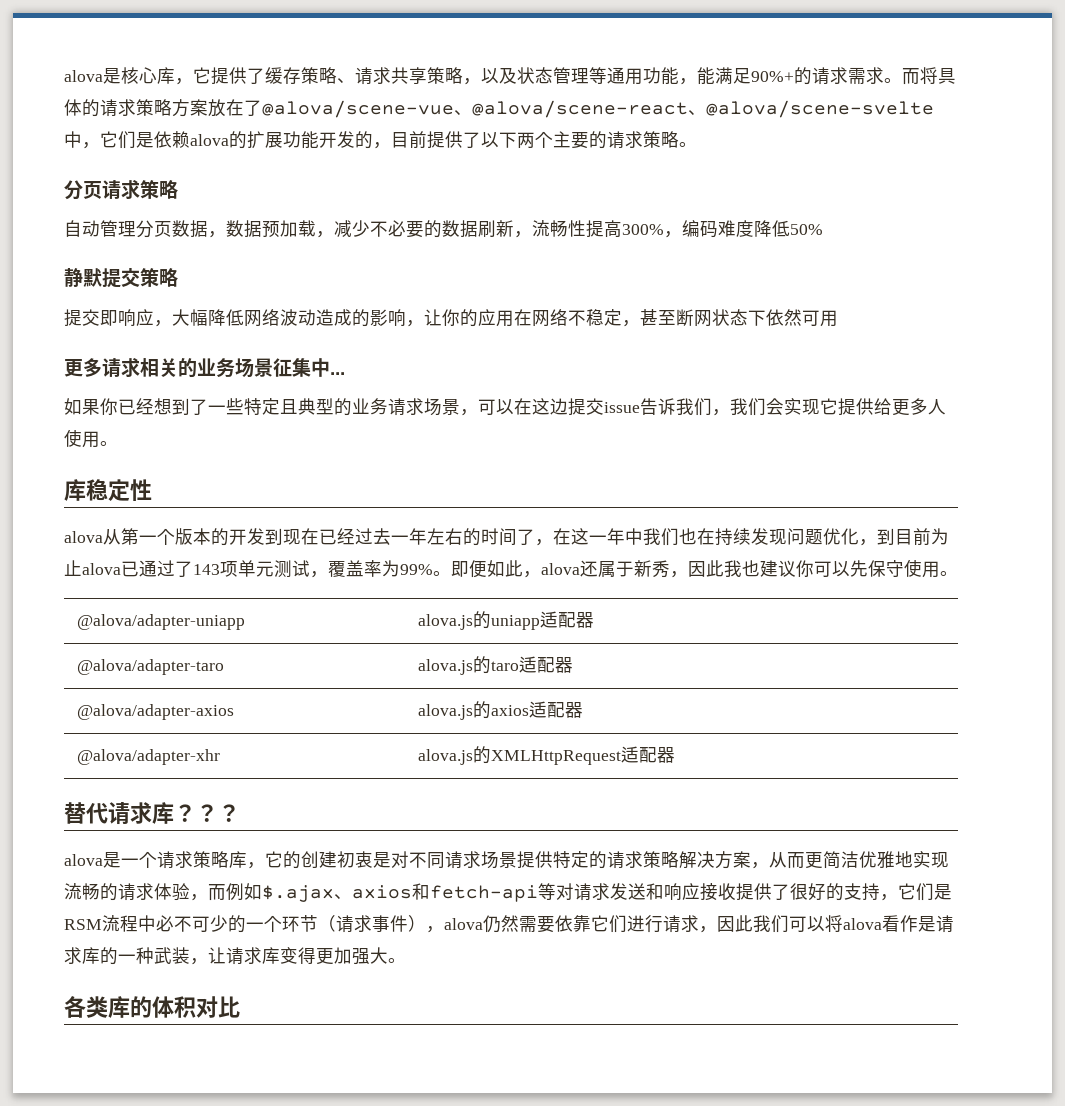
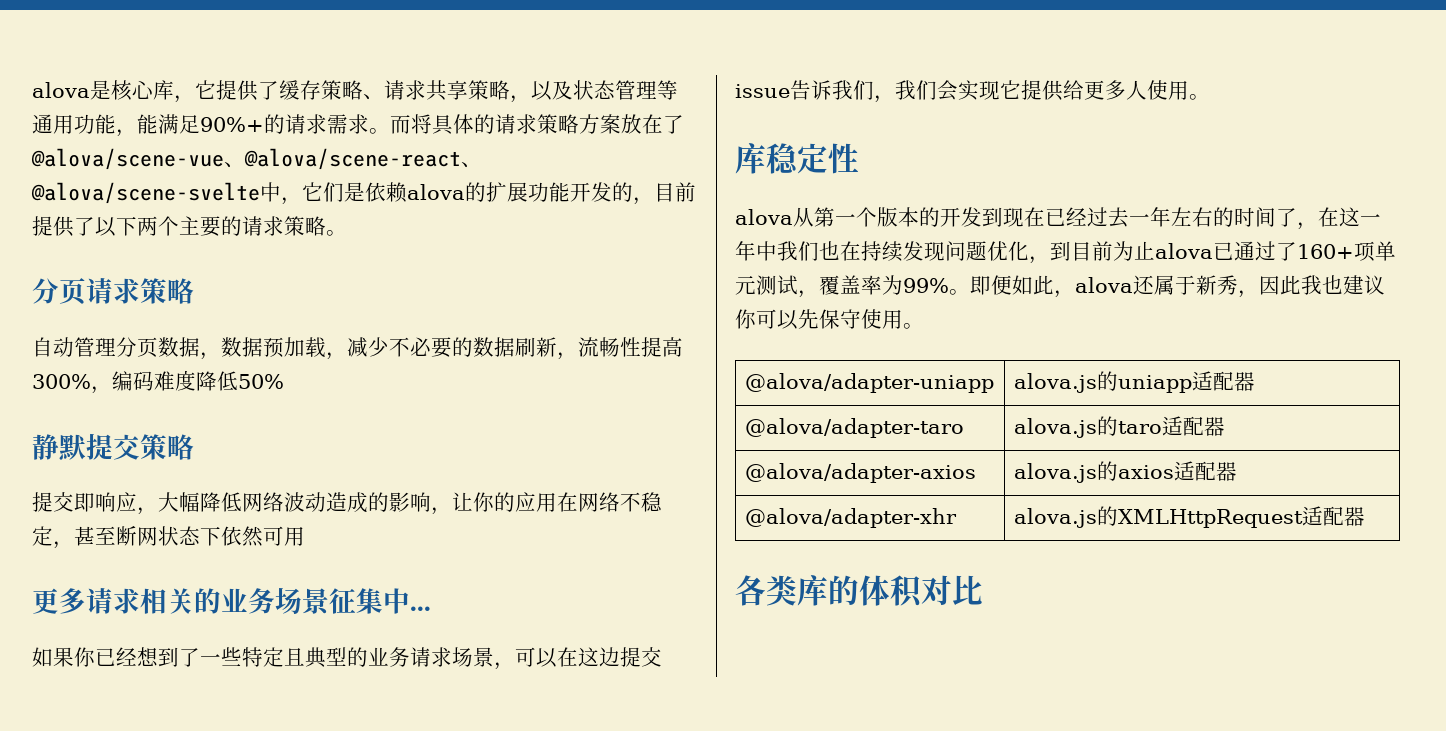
[193,564,220,575] 143 -> [1297,244,1354,259] 160+
[64,802,240,825] [64,851,949,869] [64,883,952,902] [64,915,954,933] [64,947,406,965] // 替代请求库？？？ // alova是一个请求策略库，它的创建初衷是对不同请求场景提供特定的请求策略解决方案，从而更简洁优雅地实现流畅的请求体验，而例如$.ajax、axios和fetch-api等对请求发送和响应接收提供了很好的支持，它们是RSM流程中必不可少的一个环节（请求事件），alova仍然需要依靠它们进行请求，因此我们可以将alova看作是请求库的一种武装，让请求库变得更加强大。 -> (1365, 516) none

